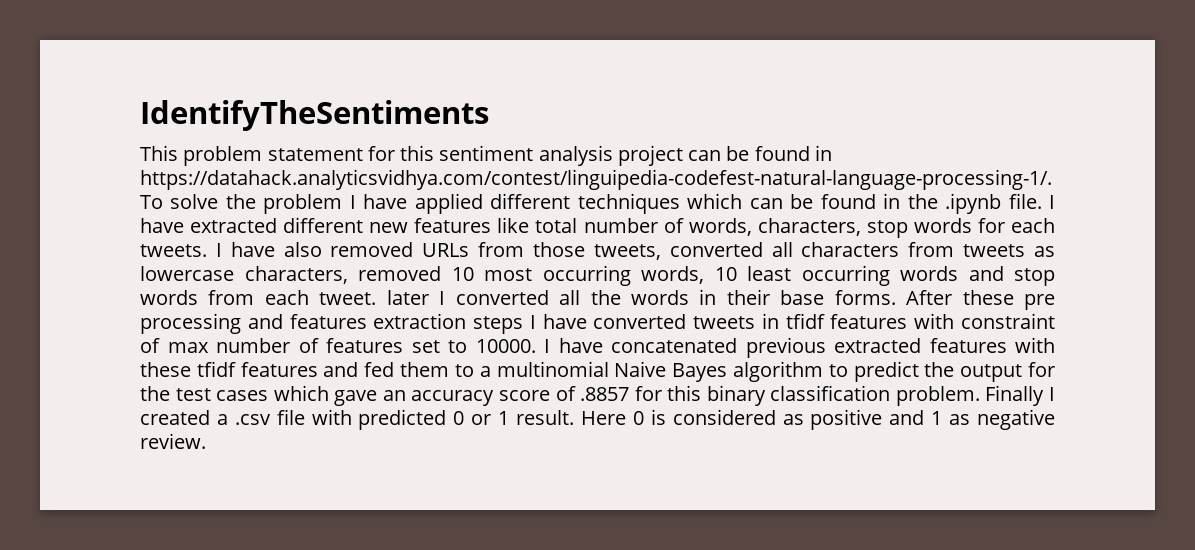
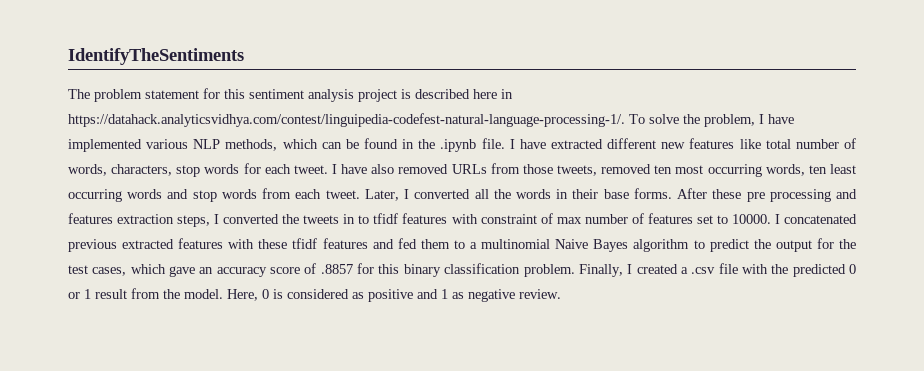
[140,145,178,161] This -> [68,89,90,99] The
[688,146,810,161] can be found -> [401,89,497,99] is described here
[263,193,680,214] problem I have applied different techniques -> [704,114,794,127] [68,139,278,152] problem, I have implemented various NLP methods,
[140,244,207,257] tweets. -> [293,165,328,174] tweet.
[669,242,1055,257] [140,266,474,284] converted all characters from tweets as lowercase characters, removed 10 -> [601,164,673,174] removed ten
[714,267,737,281] 10 -> [808,165,827,174] ten
[386,290,429,305] later -> [364,189,399,201] Later,
[473,314,687,334] steps I have converted -> [177,214,300,227] steps, I converted the
(779, 321) none -> [358,215,370,224] to
[558,338,603,353] have -> (780, 219) none
[216,390,269,401] cases -> [92,267,127,276] cases,
[985,385,1045,406] Finally -> [578,264,623,277] Finally,
(352, 417) none -> [771,264,789,274] the
[516,410,626,425] result. Here -> [95,288,258,301] result from the model. Here,

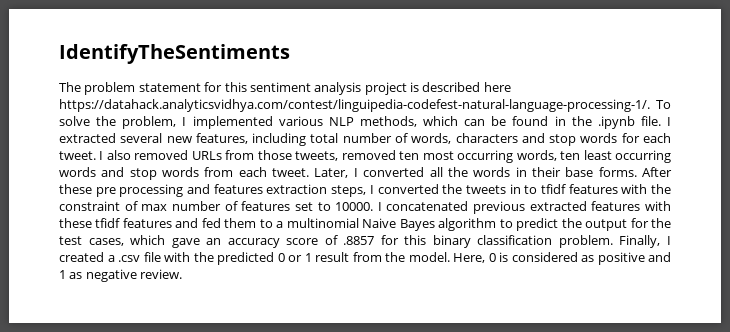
[501,89,513,99] in -> (511, 87) none
[768,114,794,124] have -> (187, 121) none
[519,138,761,149] have extracted different new features like -> [59,133,307,146] extracted several new features, including
[111,164,173,176] characters, -> [455,133,545,143] characters and
[341,164,368,174] have -> (104, 155) none
(478, 219) none -> [651,184,671,194] the

